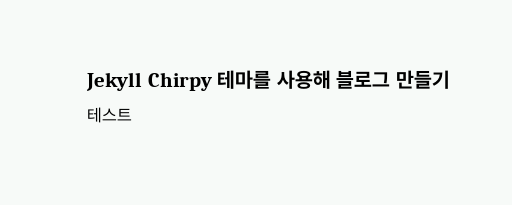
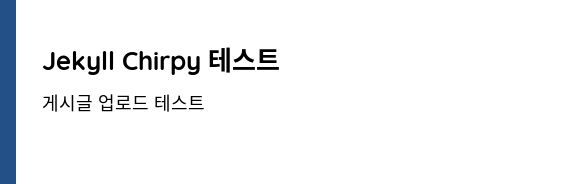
[217,70,450,89] 테마를 사용해 블로그 만들기 // -> [208,47,281,73] [42,94,149,112] 테스트 // 게시글 업로드

